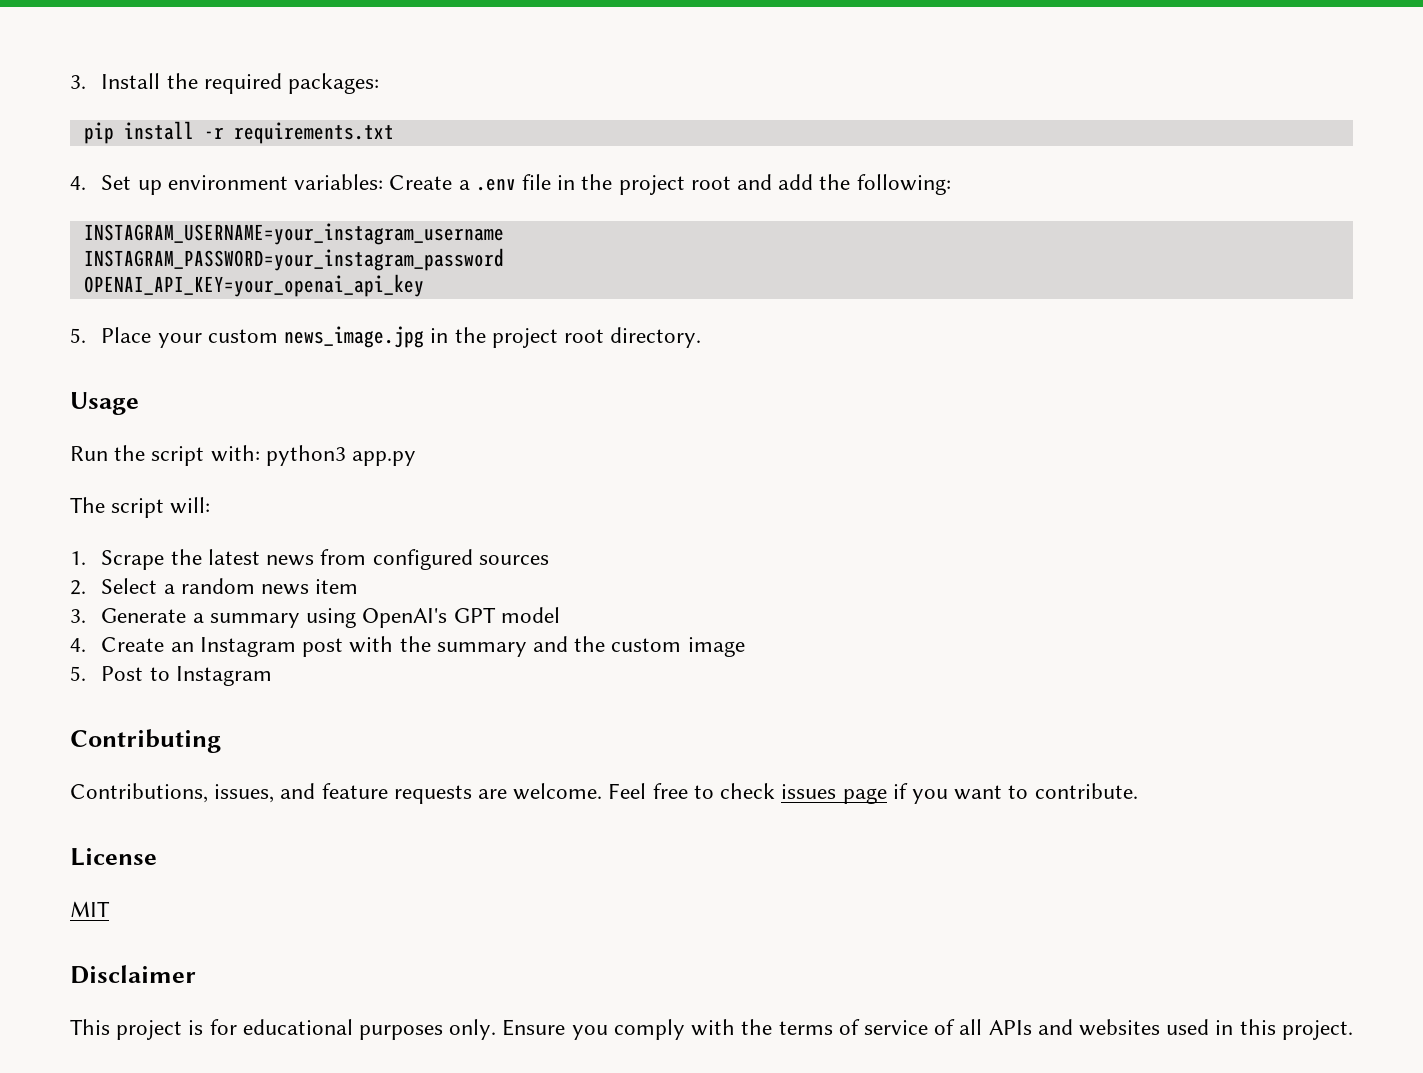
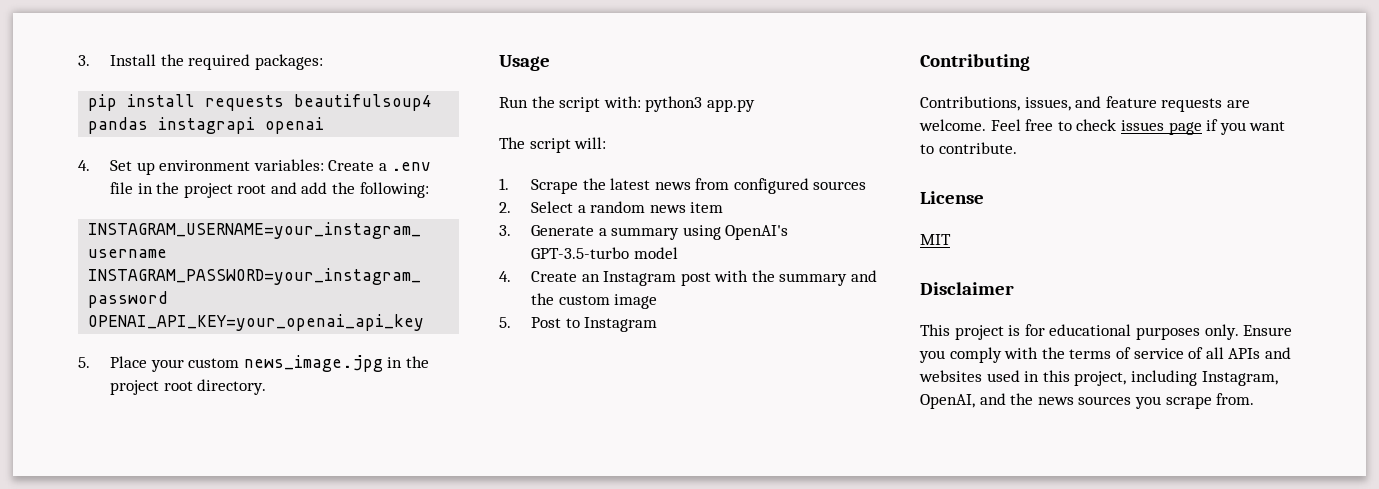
[203,122,394,144] -r requirements.txt -> [205,94,433,111] [88,117,325,134] requests beautifulsoup4 pandas instagrapi openai
[453,607,496,623] GPT -> [530,247,629,259] GPT-3.5-turbo
[1281,1020,1353,1040] project. -> [1074,370,1278,386] [920,393,1255,409] project, including Instagram, OpenAI, and the news sources you scrape from.

